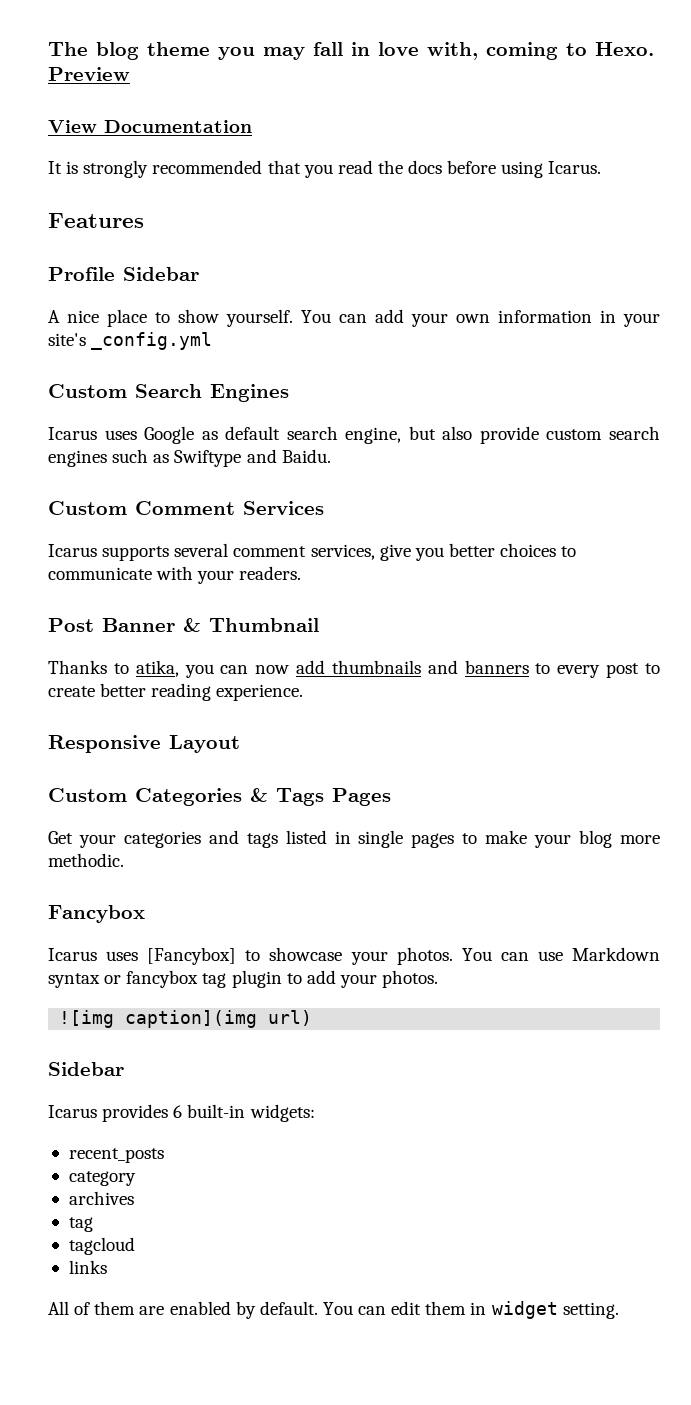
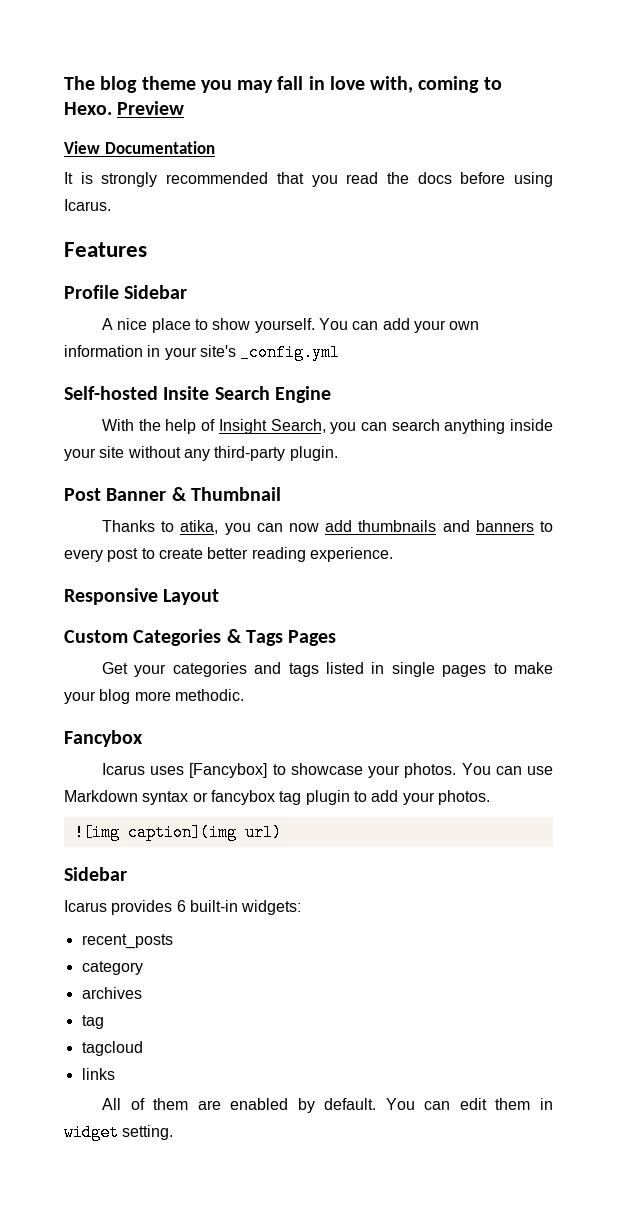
[48,384,289,402] [48,426,660,444] [48,449,331,467] [48,501,324,515] [48,543,577,561] [48,566,302,584] Custom Search Engines // Icarus uses Google as default search engine, but also provide custom search engines such as Swiftype and Baidu. // Custom Comment Services // Icarus supports several comment services, give you better choices to communicate with your readers. -> [64,386,331,403] [101,419,554,434] [64,446,338,461] Self-hosted Insite Search Engine // With the help of Insight Search, you can search anything inside your site without any third-party plugin.

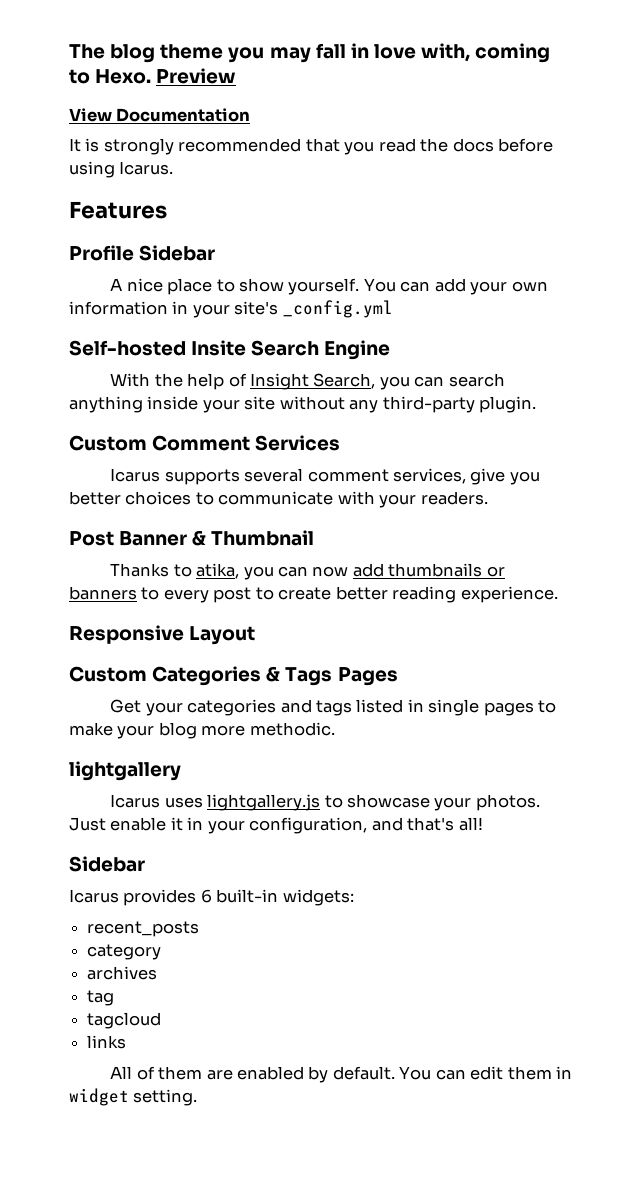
(338, 453) none -> [69,435,341,451] [110,468,540,485] [69,491,488,508] // Custom Comment Services // Icarus supports several comment services, give you better choices to communicate with your readers.
[442,520,470,532] and -> [486,566,505,577] or
[64,730,143,747] Fancybox -> [69,761,181,781] lightgallery
[189,763,268,778] [Fancybox] -> [207,794,321,811] lightgallery.js
[461,763,554,775] [64,790,490,805] [73,824,282,841] You can use Markdown syntax or fancybox tag plugin to add your photos. // ![img caption](img url) -> [69,817,483,834] Just enable it in your configuration, and that's all!

